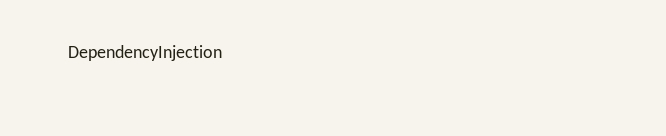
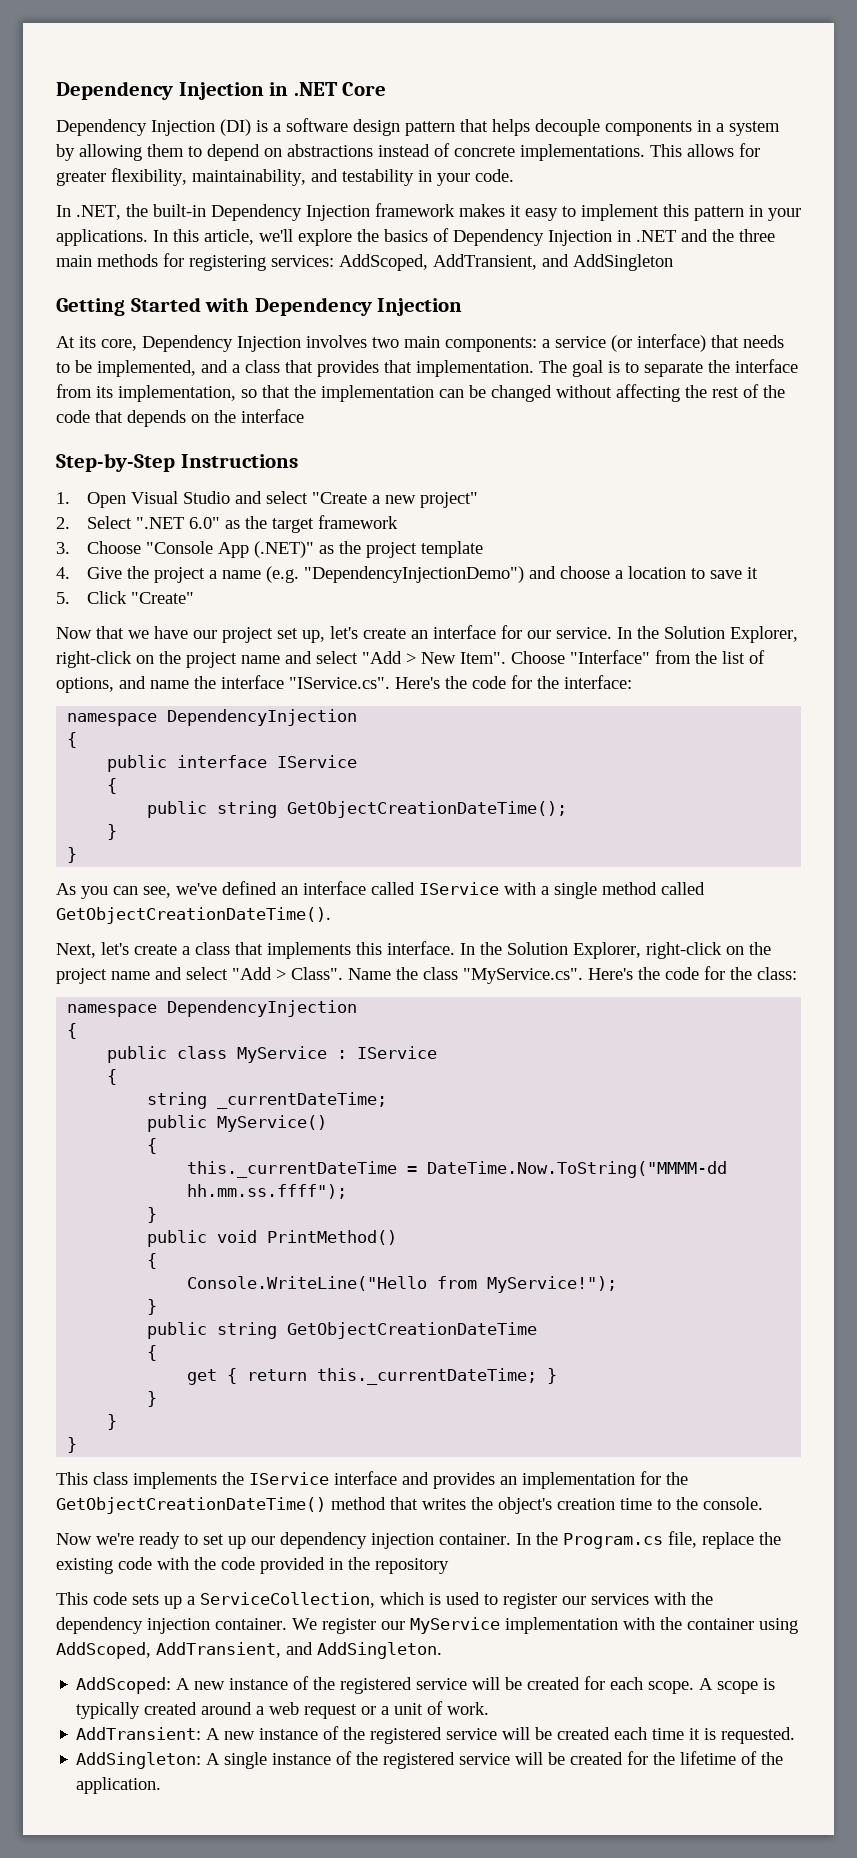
[68,45,222,61] DependencyInjection -> [56,81,387,100] [56,118,780,136] [56,143,760,161] [56,168,514,186] [56,203,801,221] [56,228,775,246] [56,253,673,271] [56,297,463,316] [56,334,784,352] [56,359,798,377] [56,384,785,402] [56,409,304,427] [56,453,298,472] [56,491,478,508] [56,515,398,533] [56,541,483,558] [56,566,758,583] [56,591,194,604] [56,625,798,643] [56,650,765,668] [56,675,632,693] [67,709,358,726] [67,732,78,748] [107,755,358,772] [107,778,118,794] [147,801,568,818] [107,824,118,840] [67,847,78,863] [56,881,705,899] [56,907,331,924] [56,941,771,959] [56,966,797,984] [67,1000,358,1017] [67,1023,78,1039] [107,1046,438,1063] [107,1069,118,1085] [147,1092,388,1109] [147,1115,328,1132] [147,1138,158,1154] [187,1161,728,1178] [187,1184,348,1199] [147,1207,158,1223] [147,1230,398,1247] [147,1253,158,1269] [187,1276,618,1293] [147,1299,158,1315] [147,1322,538,1339] [147,1345,158,1361] [187,1368,558,1385] [147,1391,158,1407] [107,1414,118,1430] [67,1437,78,1453] [56,1471,688,1489] [56,1497,763,1514] [56,1531,781,1549] [56,1557,449,1574] [56,1592,713,1609] [56,1617,798,1634] [56,1642,442,1659] [76,1676,776,1694] [76,1701,490,1719] [76,1726,796,1744] [76,1751,784,1769] [76,1777,162,1794] Dependency Injection in .NET Core // Dependency Injection (DI) is a software design pattern that helps decouple components in a system by allowing them to depend on abstractions instead of concrete implementations. This allows for greater flexibility, maintainability, and testability in your code. // In .NET, the built-in Dependency Injection framework makes it easy to implement this pattern in your applications. In this article, we'll explore the basics of Dependency Injection in .NET and the three main methods for registering services: AddScoped, AddTransient, and AddSingleton // Getting Started with Dependency Injection // At its core, Dependency Injection involves two main components: a service (or interface) that needs to be implemented, and a class that provides that implementation. The goal is to separate the interface from its implementation, so that the implementation can be changed without affecting the rest of the code that depends on the interface // Step-by-Step Instructions // 1. Open Visual Studio and select "Create a new project" // 2. Select ".NET 6.0" as the target framework // 3. Choose "Console App (.NET)" as the project template // 4. Give the project a name (e.g. "DependencyInjectionDemo") and choose a location to save it // 5. Click "Create" // Now that we have our project set up, let's create an interface for our service. In the Solution Explorer, right-click on the project name and select "Add > New Item". Choose "Interface" from the list of options, and name the interface "IService.cs". Here's the code for the interface: // namespace DependencyInjection // { // public interface IService // { // public string GetObjectCreationDateTime(); // } // } // As you can see, we've defined an interface called IService with a single method called GetObjectCreationDateTime(). // Next, let's create a class that implements this interface. In the Solution Explorer, right-click on the project name and select "Add > Class". Name the class "MyService.cs". Here's the code for the class: // namespace DependencyInjection // { // public class MyService : IService // { // string _currentDateTime; // public MyService() // { // this._currentDateTime = DateTime.Now.ToString("MMMM-dd hh.mm.ss.ffff"); // } // public void PrintMethod() // { // Console.WriteLine("Hello from MyService!"); // } // public string GetObjectCreationDateTime // { // get { return this._currentDateTime; } // } // } // } // This class implements the IService interface and provides an implementation for the GetObjectCreationDateTime() method that writes the object's creation time to the console. // Now we're ready to set up our dependency injection container. In the Program.cs file, replace the existing code with the code provided in the repository // This code sets up a ServiceCollection, which is used to register our services with the dependency injection container. We register our MyService implementation with the container using AddScoped, AddTransient, and AddSingleton. // AddScoped: A new instance of the registered service will be created for each scope. A scope is typically created around a web request or a unit of work. // AddTransient: A new instance of the registered service will be created each time it is requested. // AddSingleton: A single instance of the registered service will be created for the lifetime of the application.

